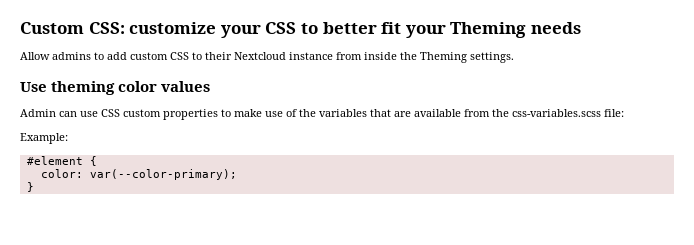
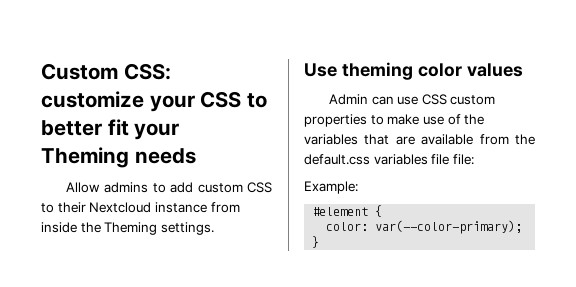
[512,109,601,117] css-variables.scss -> [304,154,450,165] default.css variables file

